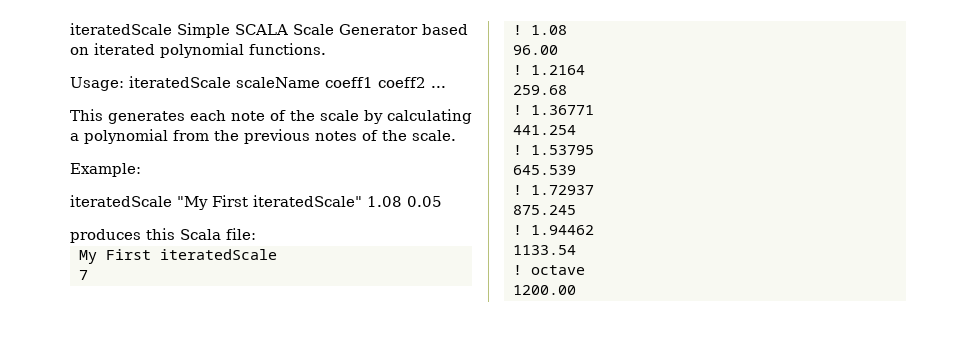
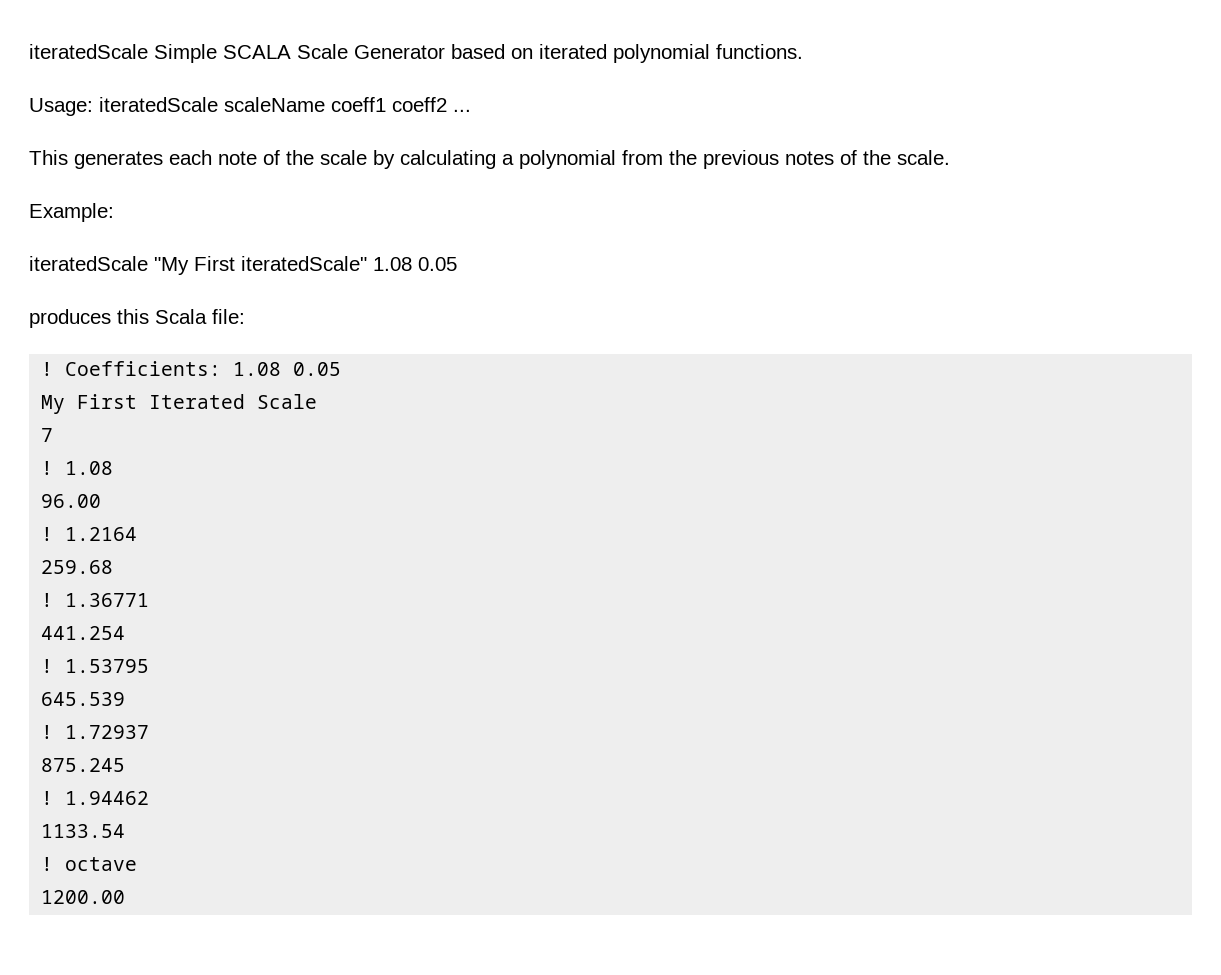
(256, 234) none -> [41,361,342,376] // ! Coefficients: 1.08 0.05
[160,249,277,260] iteratedScale -> [149,394,318,409] Iterated Scale

